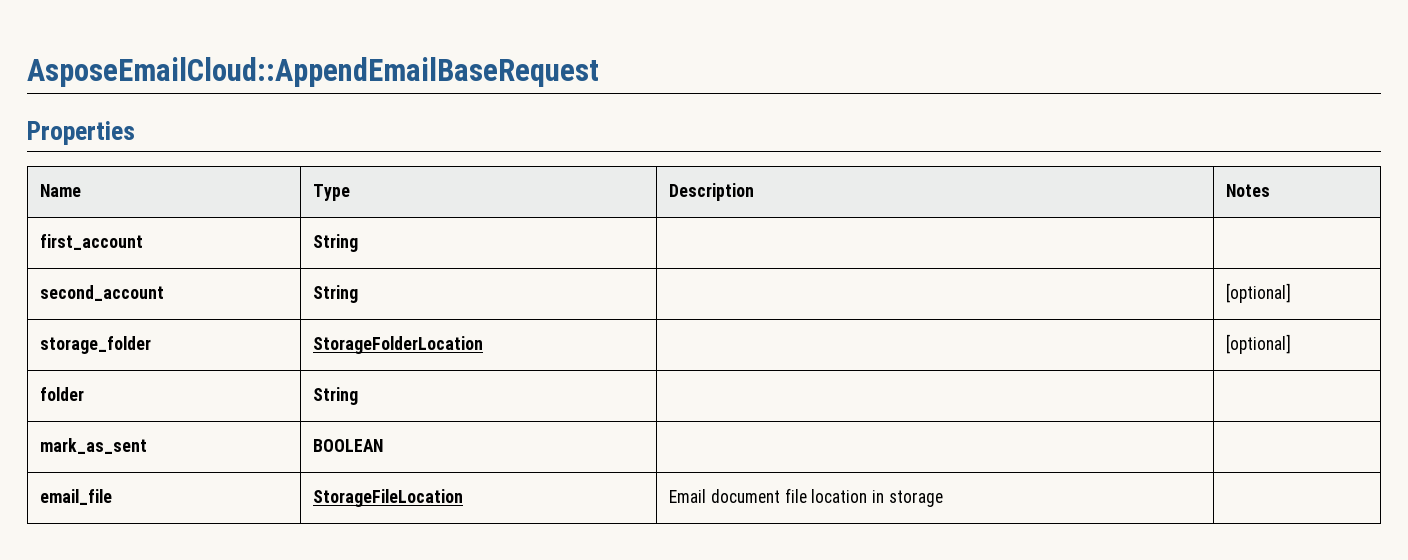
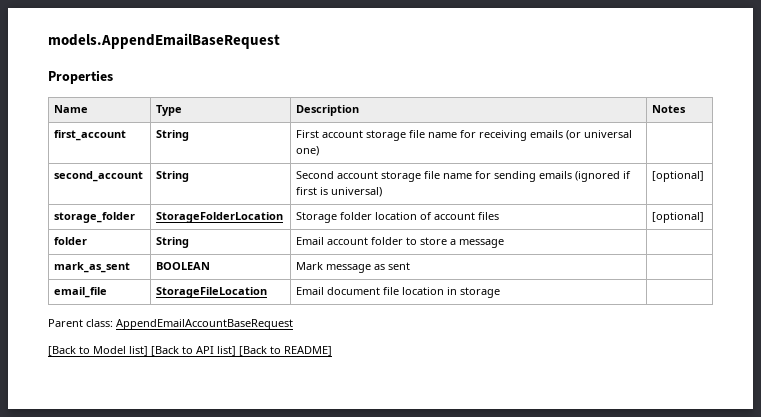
[27,57,599,87] AsposeEmailCloud::AppendEmailBaseRequest -> [48,33,280,49] models.AppendEmailBaseRequest
[40,285,165,301] [313,285,359,303] [1226,283,1292,303] [40,336,152,354] [313,336,484,354] [1226,334,1292,354] [40,387,85,401] [313,387,359,405] [40,438,148,454] [313,439,384,452] | // second_account | String | | [optional] // storage_folder | StorageFolderLocation | | [optional] // folder | String | | // mark_as_sent | BOOLEAN | -> [296,130,633,141] [296,146,320,156] [54,171,144,182] [156,171,190,182] [296,171,632,182] [296,187,383,197] [652,171,705,182] [54,212,136,223] [156,212,284,223] [296,212,500,223] [652,212,705,223] [54,237,88,245] [156,237,190,248] [296,237,505,248] [54,262,131,273] [156,262,211,270] [296,262,411,273] First account storage file name for receiving emails (or universal one) | // second_account | String | Second account storage file name for sending emails (ignored if first is universal) | [optional] // storage_folder | StorageFolderLocation | Storage folder location of account files | [optional] // folder | String | Email account folder to store a message | // mark_as_sent | BOOLEAN | Mark message as sent
(943, 498) none -> [48,319,293,330] [48,346,332,356] // Parent class: AppendEmailAccountBaseRequest // [Back to Model list] [Back to API list] [Back to README]

